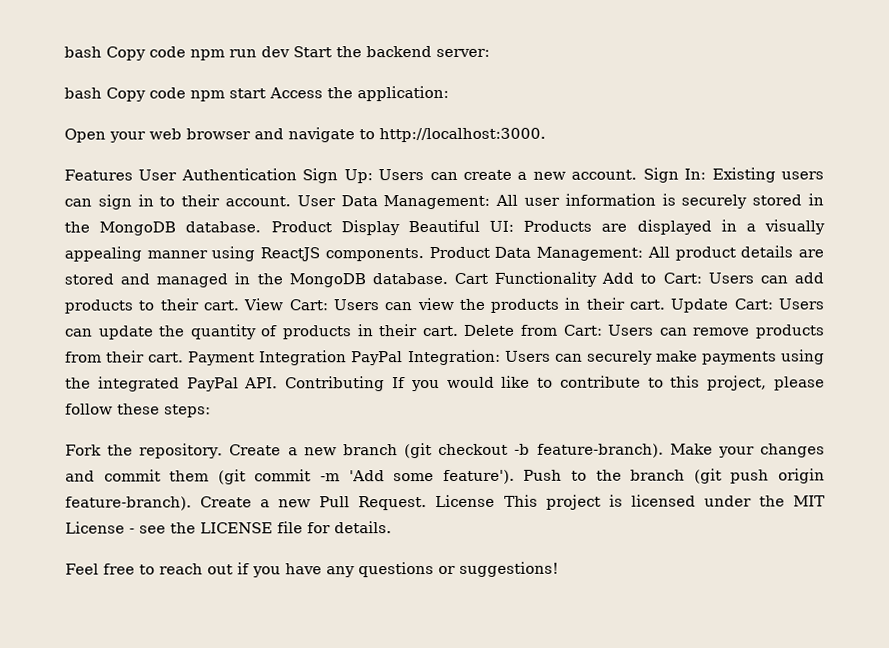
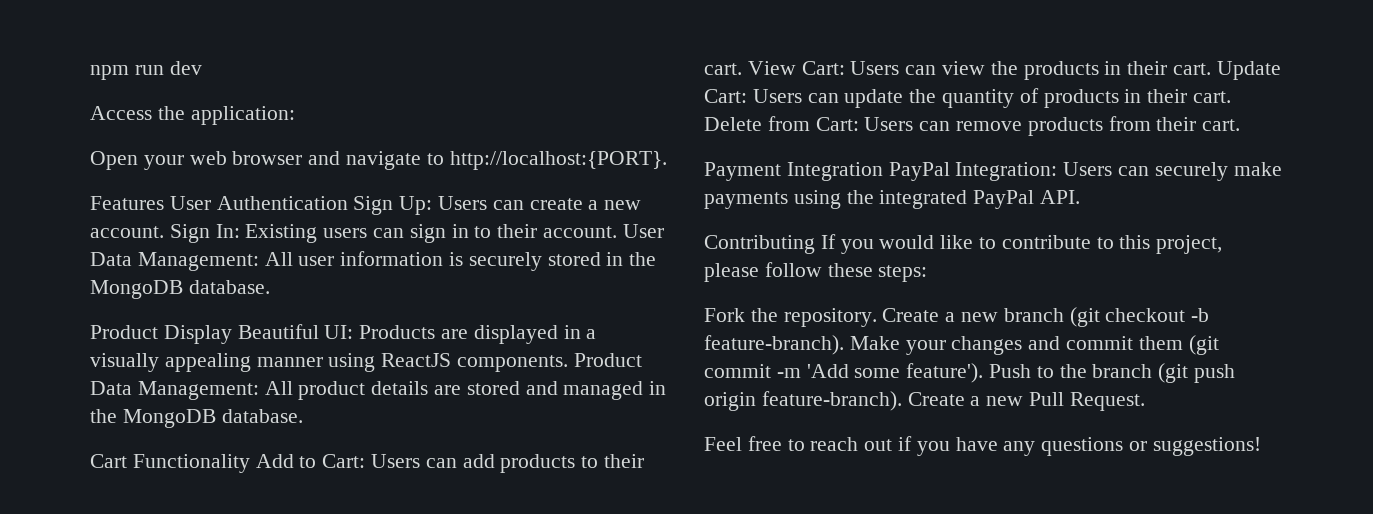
[64,46,186,61] bash Copy code -> (90, 72) none
[293,46,490,58] [64,87,266,102] Start the backend server: // bash Copy code npm start -> (202, 68) //
[379,127,546,143] http://localhost:3000. -> [449,151,667,170] http://localhost:{PORT}.
(262, 227) none -> (270, 287) //
(448, 278) none -> (303, 416) //
(185, 357) none -> (1241, 125) //
(279, 383) none -> (1081, 197) //
[435,494,826,510] [65,521,392,534] License This project is licensed under the MIT License - see the LICENSE file for details. -> (1145, 401) none

